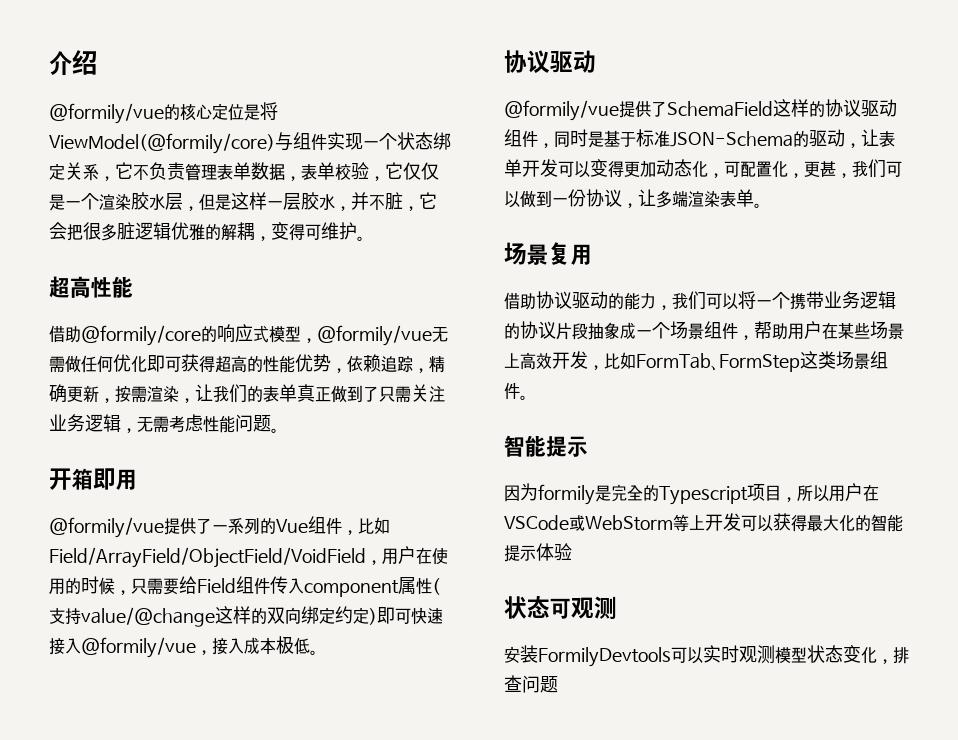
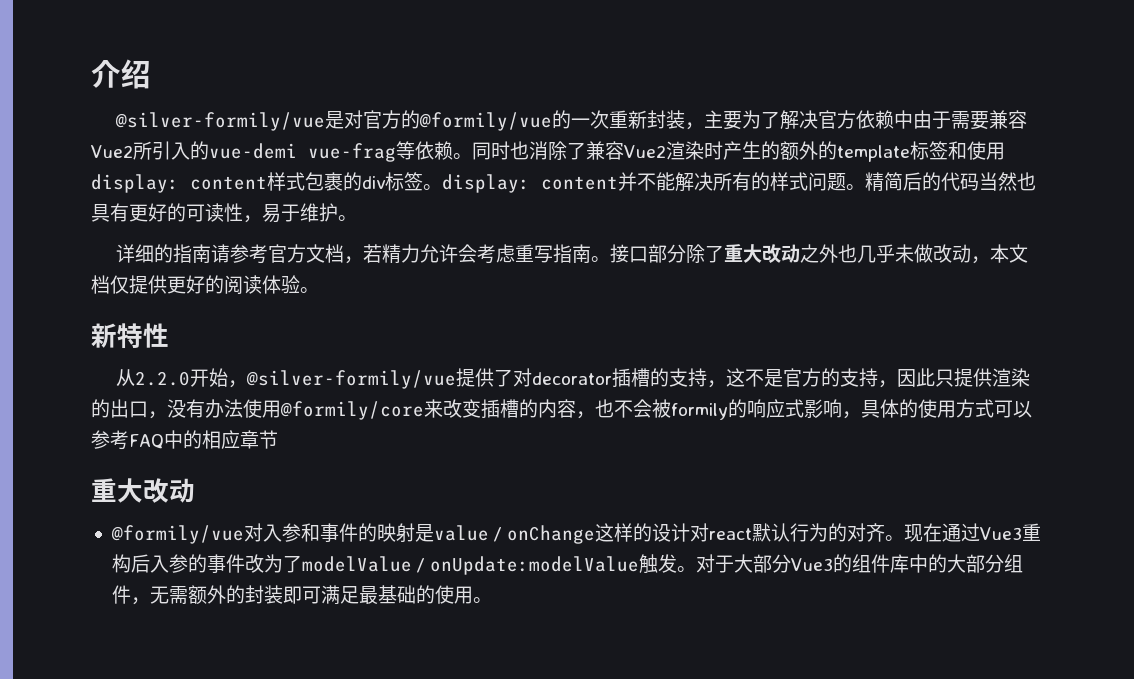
[49,102,278,124] [49,132,451,154] [49,162,439,181] [49,192,437,211] [49,222,365,241] [49,276,133,298] [49,324,448,346] [49,354,445,373] [49,384,445,403] [49,414,279,433] [49,468,137,490] [49,516,390,538] [49,546,448,568] [49,576,440,597] [49,606,443,627] [49,636,318,658] [504,50,596,74] [504,99,897,121] [504,129,895,148] [504,159,902,178] [504,189,762,208] [504,242,592,265] [504,291,896,310] [504,321,904,340] [504,351,888,372] [504,382,528,400] [504,435,588,457] [504,483,879,505] [504,513,903,532] [504,543,572,562] [504,596,617,619] [504,645,909,667] [504,675,558,693] @formily/vue的核心定位是将ViewModel(@formily/core)与组件实现一个状态绑定关系，它不负责管理表单数据，表单校验，它仅仅是一个渲染胶水层，但是这样一层胶水，并不脏，它会把很多脏逻辑优雅的解耦，变得可维护。 // 超高性能 // 借助@formily/core的响应式模型，@formily/vue无需做任何优化即可获得超高的性能优势，依赖追踪，精确更新，按需渲染，让我们的表单真正做到了只需关注业务逻辑，无需考虑性能问题。 // 开箱即用 // @formily/vue提供了一系列的Vue组件，比如Field/ArrayField/ObjectField/VoidField，用户在使用的时候，只需要给Field组件传入component属性(支持value/@change这样的双向绑定约定)即可快速接入@formily/vue，接入成本极低。 // 协议驱动 // @formily/vue提供了SchemaField这样的协议驱动组件，同时是基于标准JSON-Schema的驱动，让表单开发可以变得更加动态化，可配置化，更甚，我们可以做到一份协议，让多端渲染表单。 // 场景复用 // 借助协议驱动的能力，我们可以将一个携带业务逻辑的协议片段抽象成一个场景组件，帮助用户在某些场景上高效开发，比如FormTab、FormStep这类场景组件。 // 智能提示 // 因为formily是完全的Typescript项目，所以用户在VSCode或WebStorm等上开发可以获得最大化的智能提示体验 // 状态可观测 // 安装FormilyDevtools可以实时观测模型状态变化，排查问题 -> [115,110,1028,131] [91,141,1005,162] [91,172,1036,193] [91,203,357,223] [116,244,1029,264] [91,275,319,294] [91,323,169,349] [116,368,1031,389] [91,399,1032,420] [91,430,278,450] [91,478,195,503] [110,523,1042,544] [111,554,1024,575] [111,585,492,605] @silver-formily/vue是对官方的@formily/vue的一次重新封装，主要为了解决官方依赖中由于需要兼容Vue2所引入的vue-demi vue-frag等依赖。同时也消除了兼容Vue2渲染时产生的额外的template标签和使用display: content样式包裹的div标签。display: content并不能解决所有的样式问题。精简后的代码当然也具有更好的可读性，易于维护。 // 详细的指南请参考官方文档，若精力允许会考虑重写指南。接口部分除了重大改动之外也几乎未做改动，本文档仅提供更好的阅读体验。 // 新特性 // 从2.2.0开始，@silver-formily/vue提供了对decorator插槽的支持，这不是官方的支持，因此只提供渲染的出口，没有办法使用@formily/core来改变插槽的内容，也不会被formily的响应式影响，具体的使用方式可以参考FAQ中的相应章节 // 重大改动 // @formily/vue对入参和事件的映射是value / onChange这样的设计对react默认行为的对齐。现在通过Vue3重构后入参的事件改为了modelValue / onUpdate:modelValue触发。对于大部分Vue3的组件库中的大部分组件，无需额外的封装即可满足最基础的使用。

